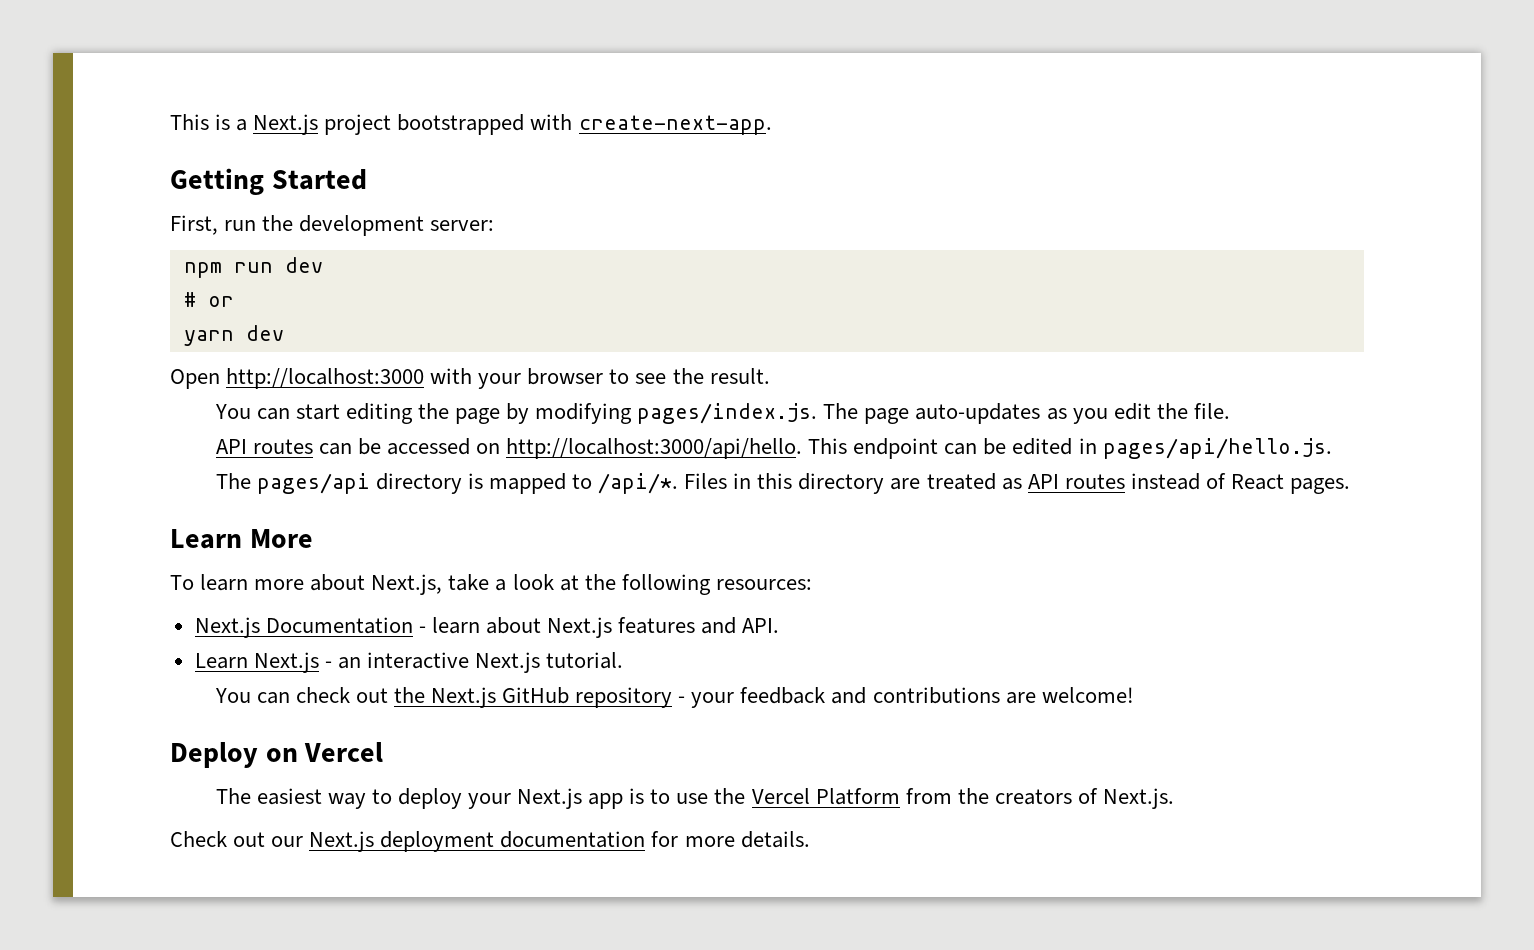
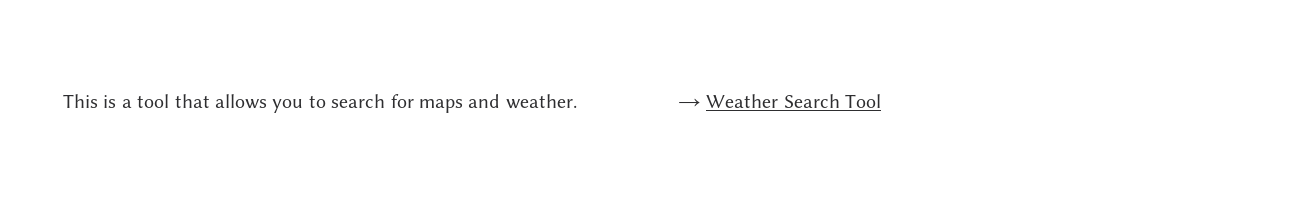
[253,114,772,135] [170,168,367,195] [170,215,495,236] [183,257,323,278] [183,292,234,307] [183,325,284,346] [170,368,770,389] [214,403,1230,424] [215,438,1332,459] [215,473,1351,494] [170,529,313,549] [170,574,812,595] [194,617,780,638] [194,652,624,673] [214,687,1134,708] [170,742,384,768] [215,788,1174,809] [170,831,810,852] Next.js project bootstrapped with create-next-app. // Getting Started // First, run the development server: // npm run dev // # or // yarn dev // Open http://localhost:3000 with your browser to see the result. // You can start editing the page by modifying pages/index.js. The page auto-updates as you edit the file. // API routes can be accessed on http://localhost:3000/api/hello. This endpoint can be edited in pages/api/hello.js. // The pages/api directory is mapped to /api/*. Files in this directory are treated as API routes instead of React pages. // Learn More // To learn more about Next.js, take a look at the following resources: // Next.js Documentation - learn about Next.js features and API. // Learn Next.js - an interactive Next.js tutorial. // You can check out the Next.js GitHub repository - your feedback and contributions are welcome! // Deploy on Vercel // The easiest way to deploy your Next.js app is to use the Vercel Platform from the creators of Next.js. // Check out our Next.js deployment documentation for more details. -> [137,94,577,113] [678,94,882,108] tool that allows you to search for maps and weather. // → Weather Search Tool

